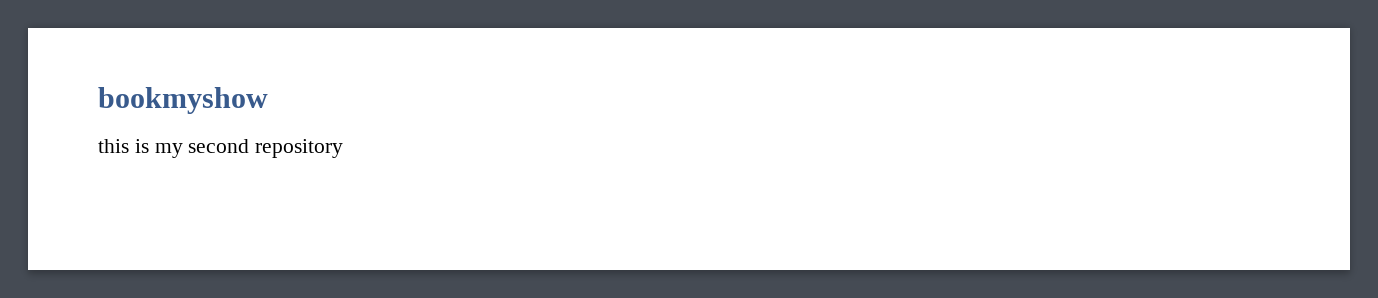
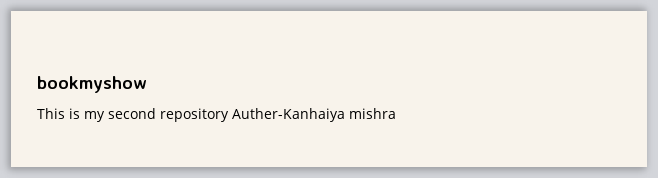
[98,139,129,153] this -> [37,108,65,119] This
(344, 148) none -> [232,108,396,122] Auther-Kanhaiya mishra

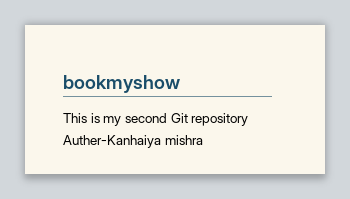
(156, 113) none -> [170,113,188,123] Git
(229, 115) none -> (249, 119) //

